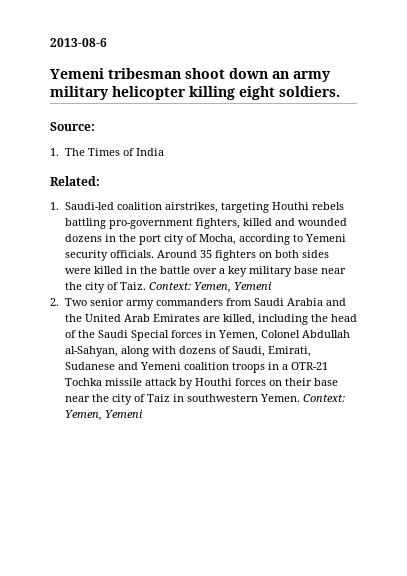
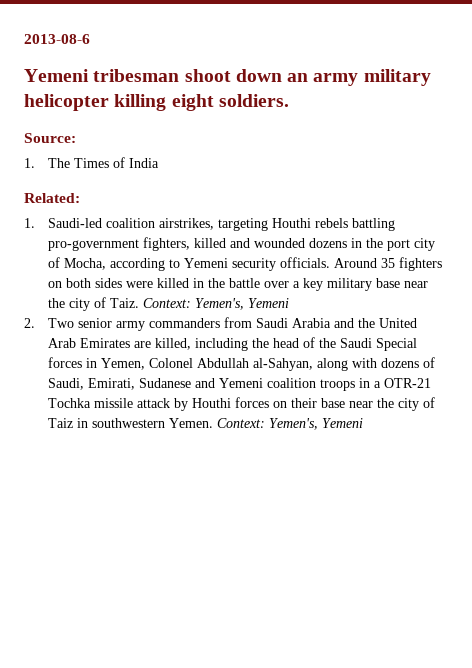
[193,282,231,293] Yemen, -> [195,298,245,310] Yemen's,
[64,410,102,421] Yemen, -> [269,418,319,430] Yemen's,

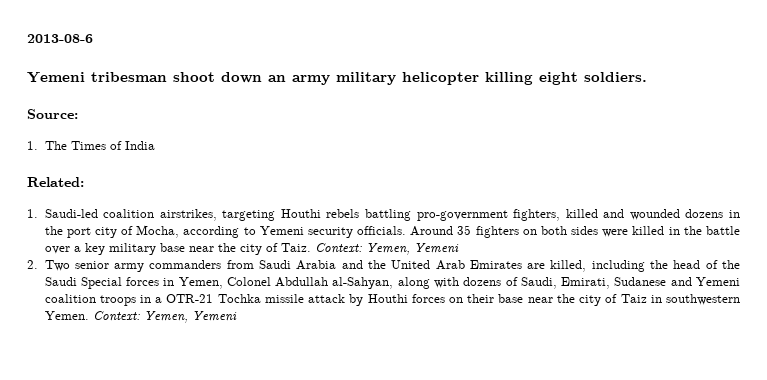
[195,298,245,310] Yemen's, -> [365,243,410,255] Yemen,
[269,418,319,430] Yemen's, -> [143,311,188,323] Yemen,

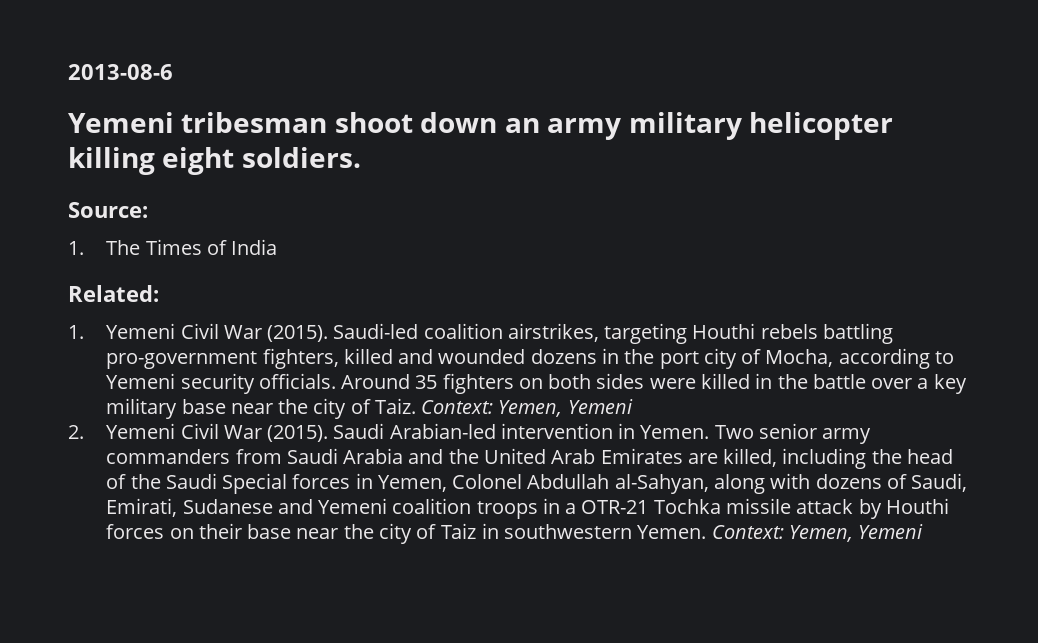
(38, 213) none -> [106,323,329,342] Yemeni Civil War (2015).
(38, 264) none -> [106,423,710,442] Yemeni Civil War (2015). Saudi Arabian-led intervention in Yemen.

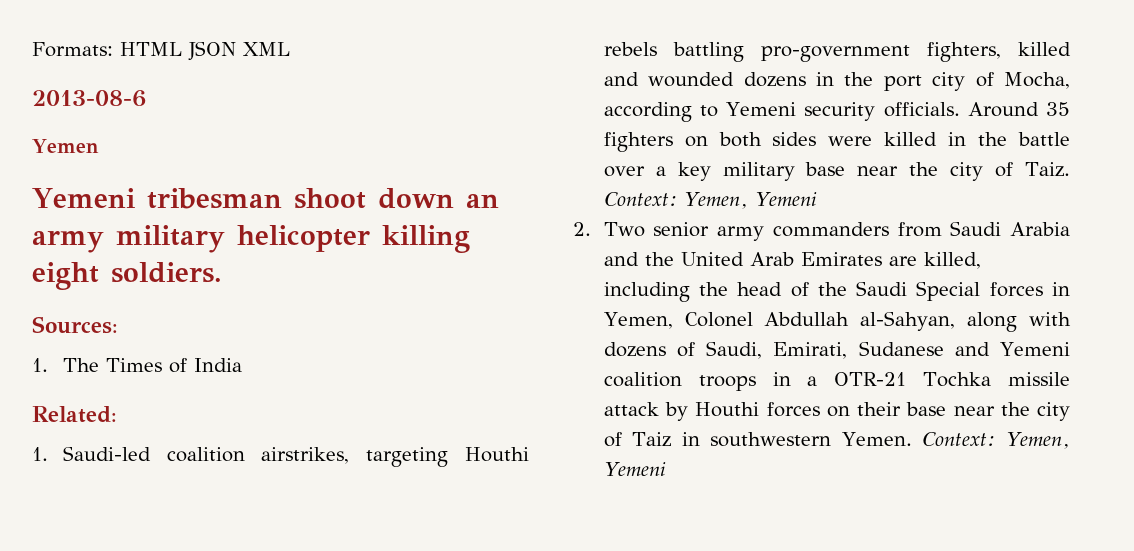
(68, 72) none -> [32,41,290,61] Formats: HTML JSON XML //
(173, 72) none -> [32,139,99,153] // Yemen
[68,202,148,218] Source: -> [32,316,118,334] Sources:
[106,323,329,342] Yemeni Civil War (2015). -> (48, 454) none
[106,423,710,442] Yemeni Civil War (2015). Saudi Arabian-led intervention in Yemen. -> (591, 229) none

